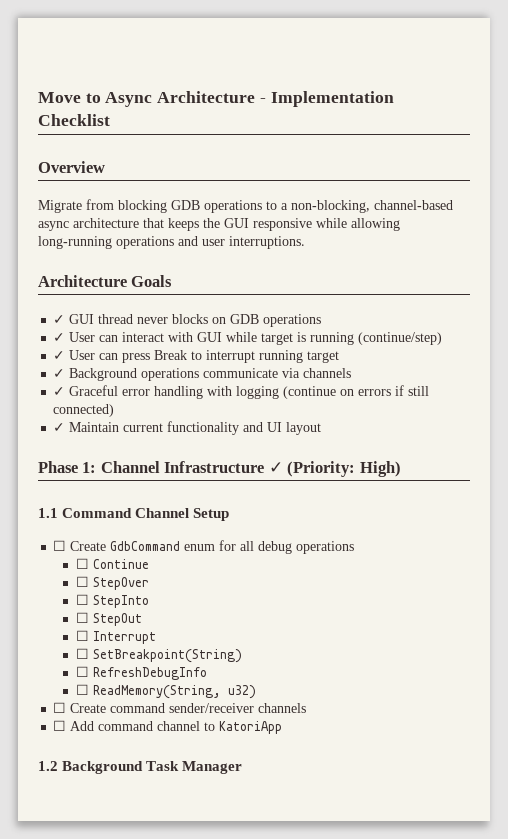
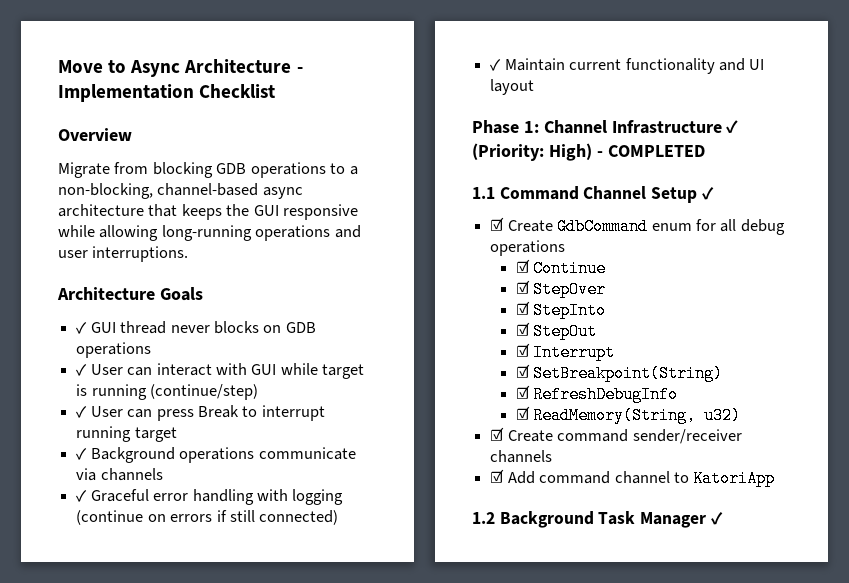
(401, 469) none -> [596,145,705,157] - COMPLETED
[53,540,67,551] // ☐ -> [701,187,714,200] [490,217,505,231] ✓ // ☑
[75,558,89,569] ☐ -> [515,259,530,273] ☑
[75,576,89,587] ☐ -> [515,280,530,294] ☑
[75,594,89,605] ☐ -> [515,301,530,315] ☑
[75,612,89,623] ☐ -> [515,322,530,336] ☑
[75,630,89,641] ☐ -> [515,343,530,357] ☑
[75,648,89,659] ☐ -> [515,364,530,378] ☑
[75,666,89,677] ☐ -> [515,385,530,399] ☑
[75,684,89,695] ☐ -> [515,406,530,420] ☑
[53,702,67,713] ☐ -> [490,427,505,441] ☑
[53,720,67,731] ☐ -> [490,469,505,483] ☑
(243, 767) none -> [710,512,723,525] ✓

